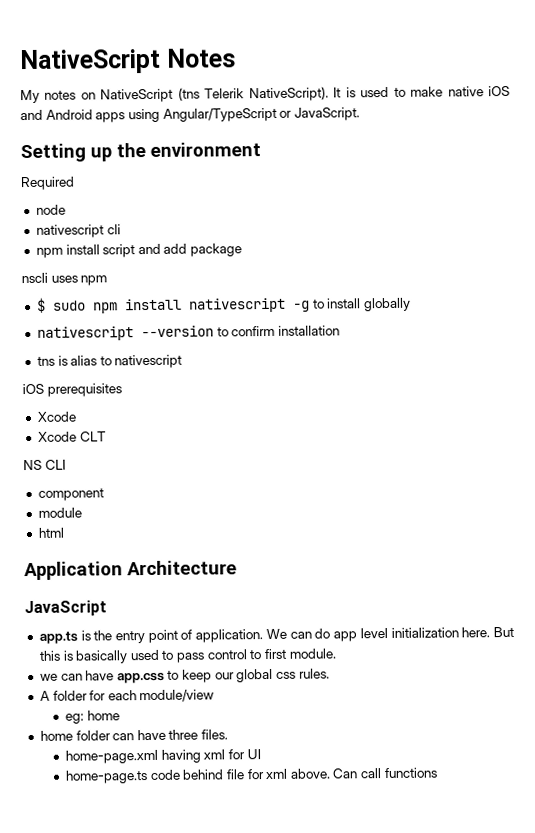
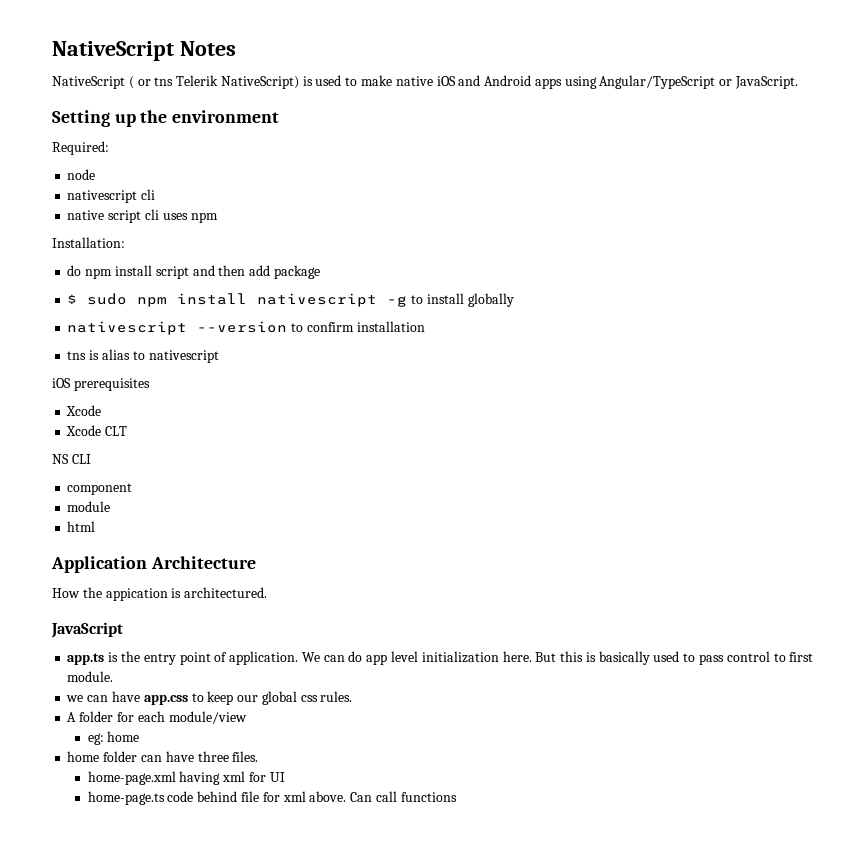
[20,86,342,104] My notes on NativeScript (tns Telerik NativeScript). It -> [52,75,299,89] NativeScript ( or tns Telerik NativeScript)
[20,176,75,191] Required -> [52,141,109,155] Required:
(121, 229) none -> [67,209,218,223] [52,237,125,248] [67,265,82,276] native script cli uses npm // Installation: // do
(161, 249) none -> [218,265,246,276] then
[21,272,108,286] // nscli uses npm -> (320, 272) none
(237, 568) none -> [52,587,268,601] // How the appication is architectured.

